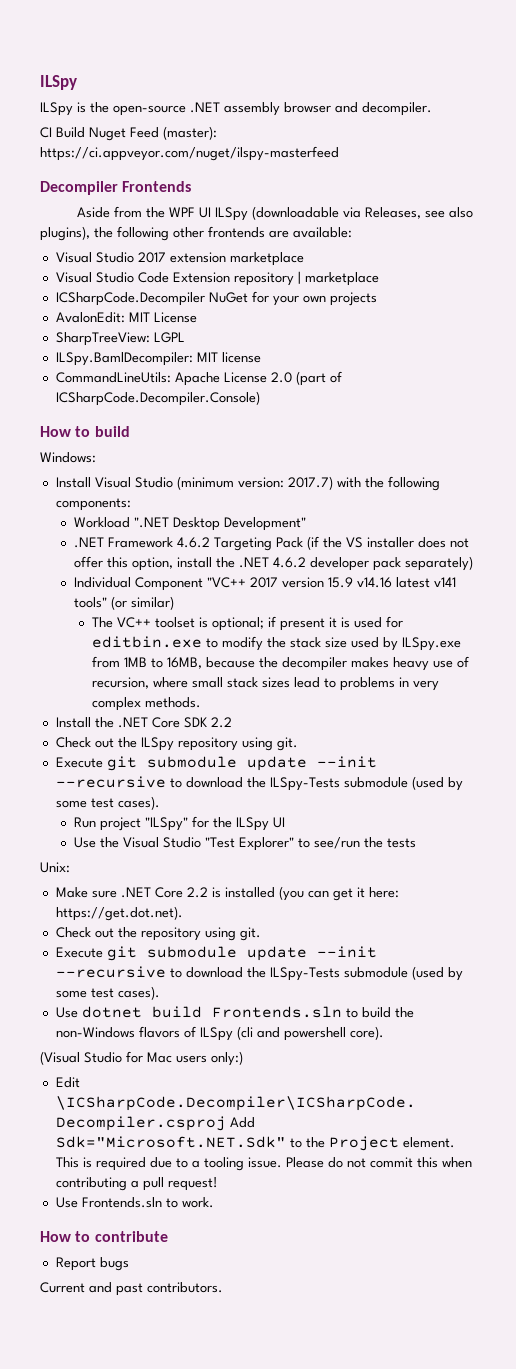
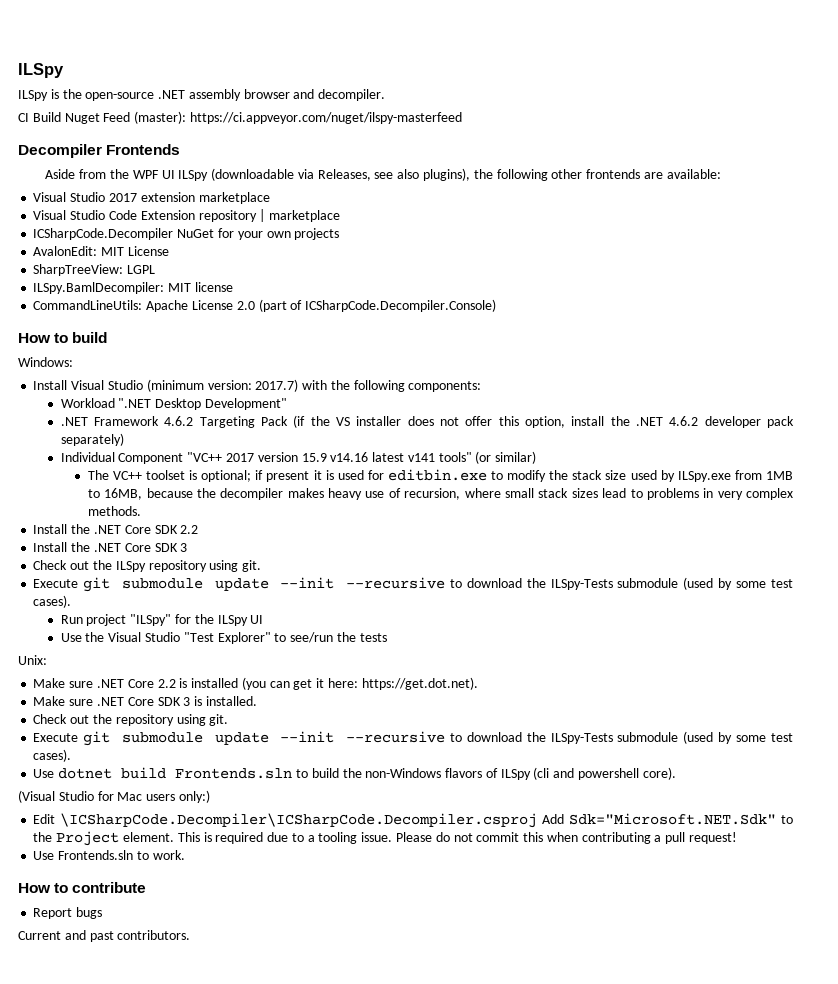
(232, 722) none -> [33,542,188,552] // Install the .NET Core SDK 3
(183, 913) none -> [33,696,257,706] // Make sure .NET Core SDK 3 is installed.

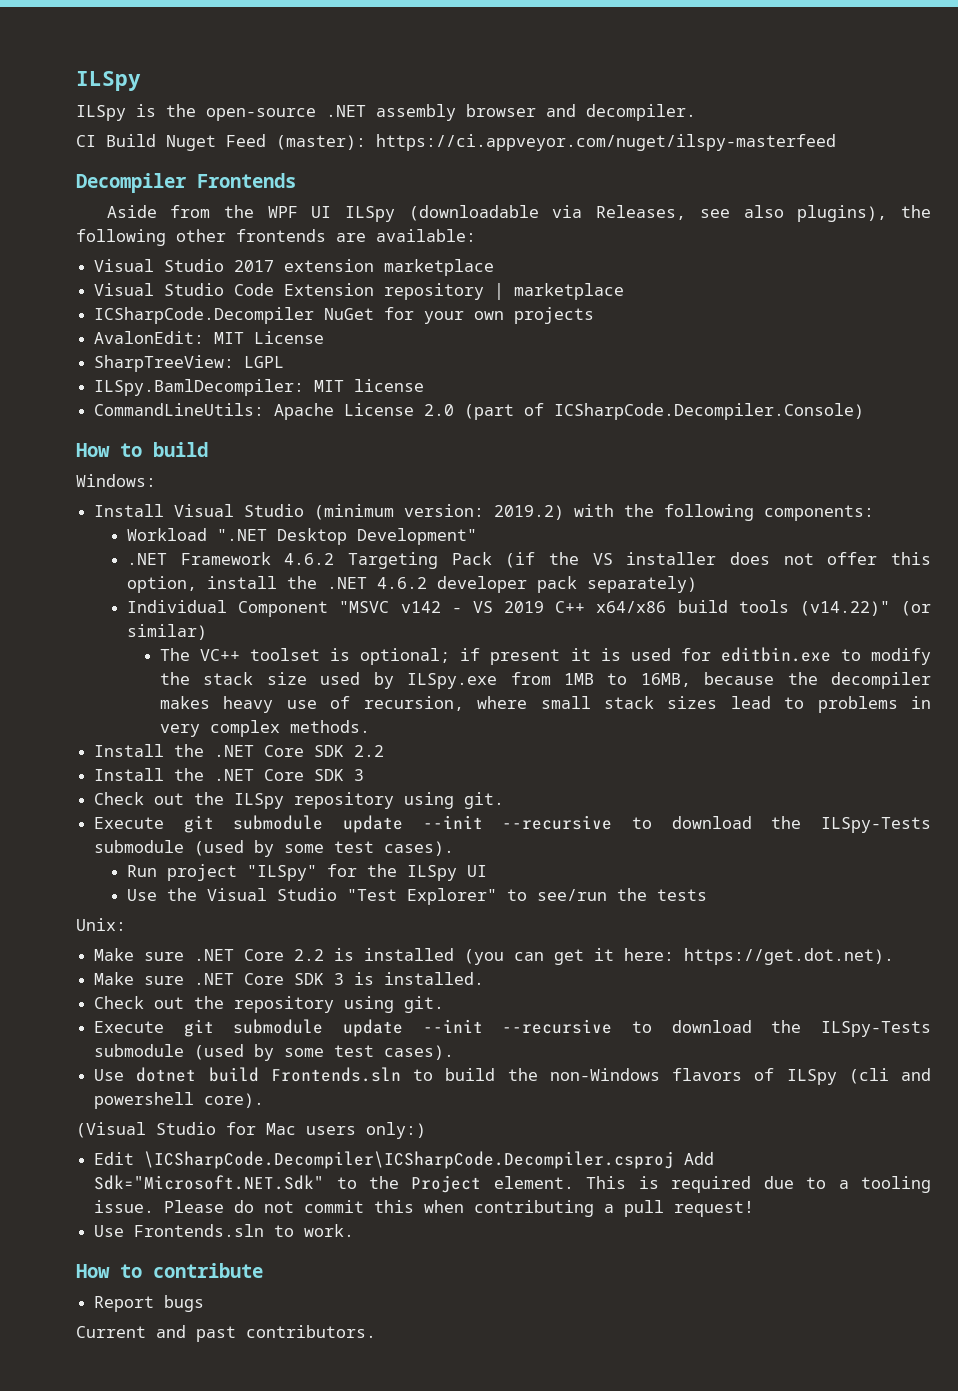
[255,379,299,392] 2017.7) -> [494,505,565,520] 2019.2)
[187,452,472,462] "VC++ 2017 version 15.9 v14.16 latest v141 tools" -> [339,600,890,616] "MSVC v142 - VS 2019 C++ x64/x86 build tools (v14.22)"

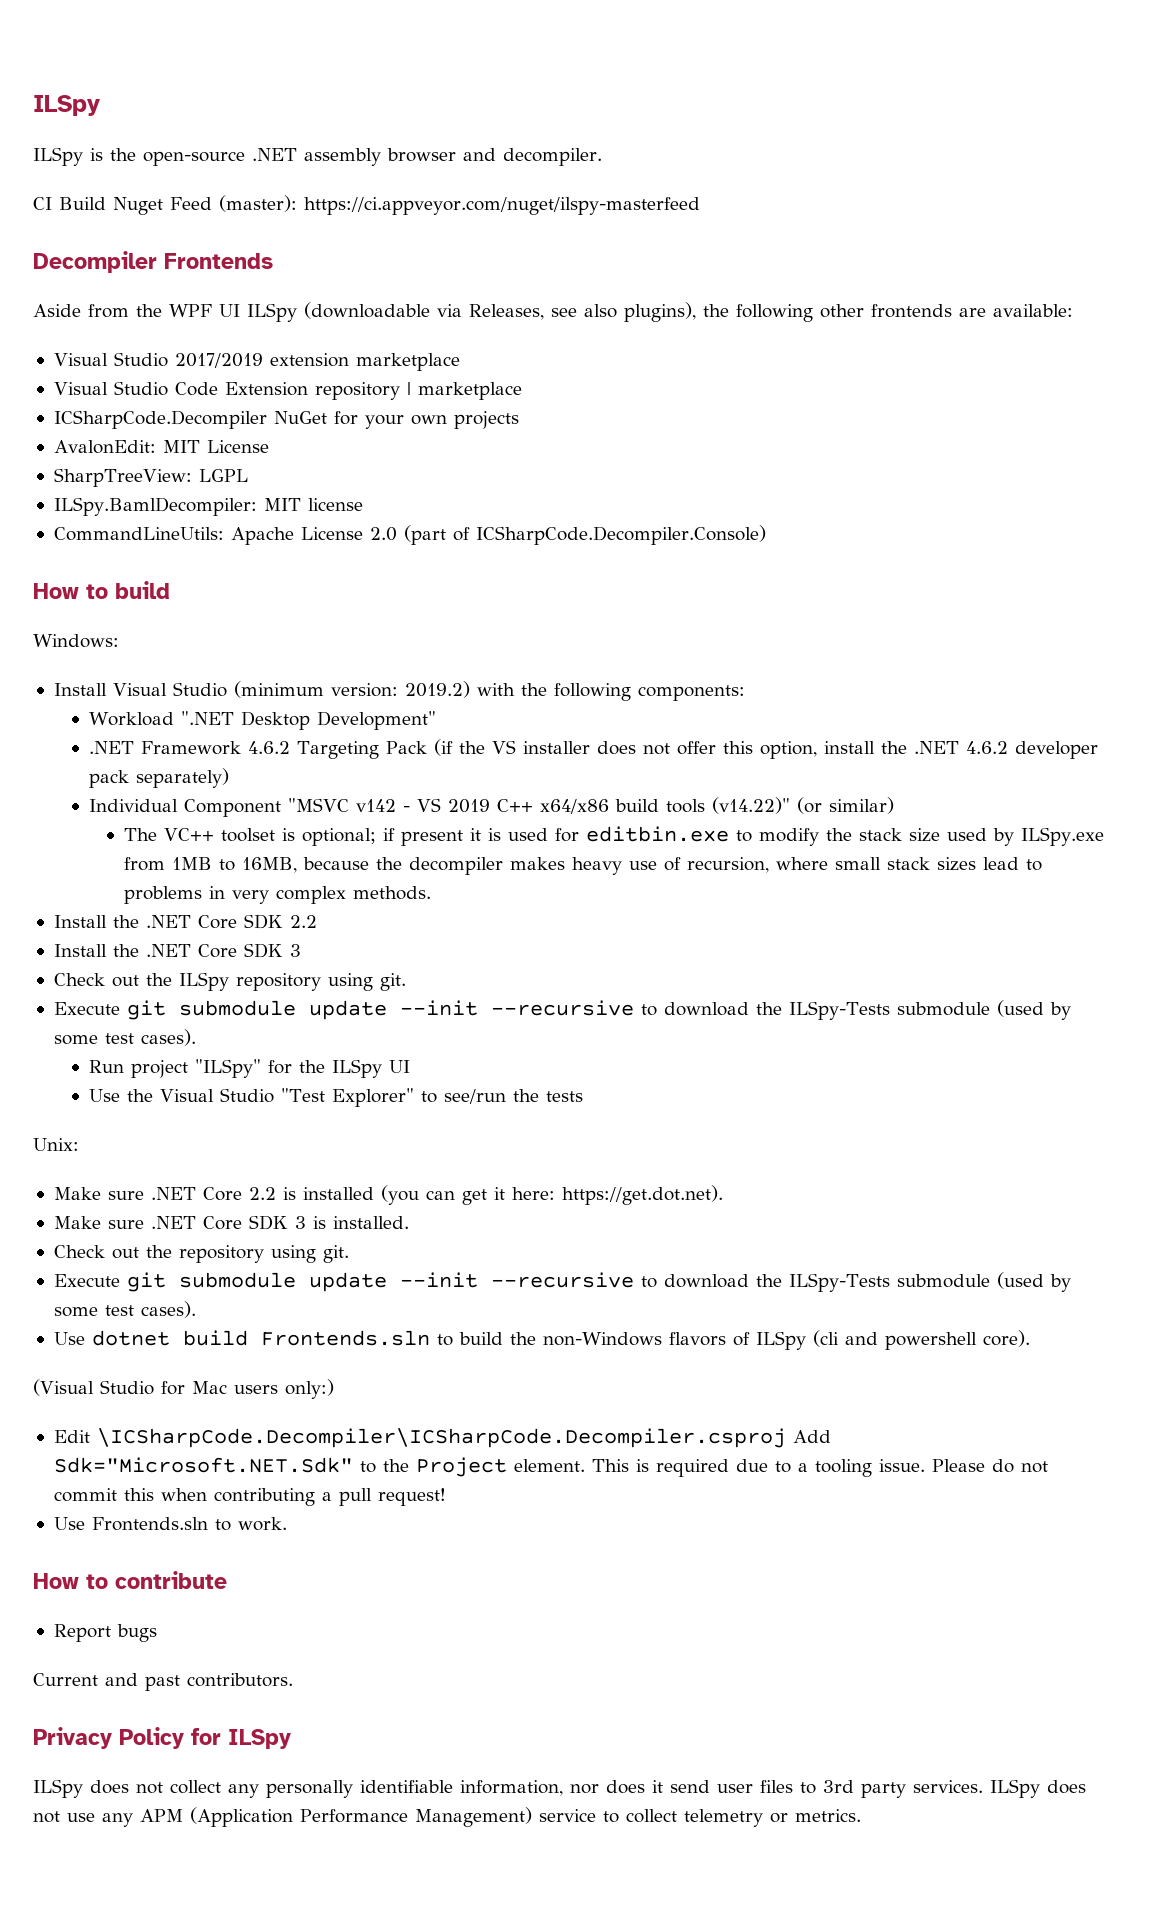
[234,260,275,272] 2017 -> [174,353,263,368] 2017/2019
(376, 1331) none -> [33,1727,291,1749] [33,1779,1086,1798] [33,1807,861,1827] // Privacy Policy for ILSpy // ILSpy does not collect any personally identifiable information, nor does it send user files to 3rd party services. ILSpy does not use any APM (Application Performance Management) service to collect telemetry or metrics.

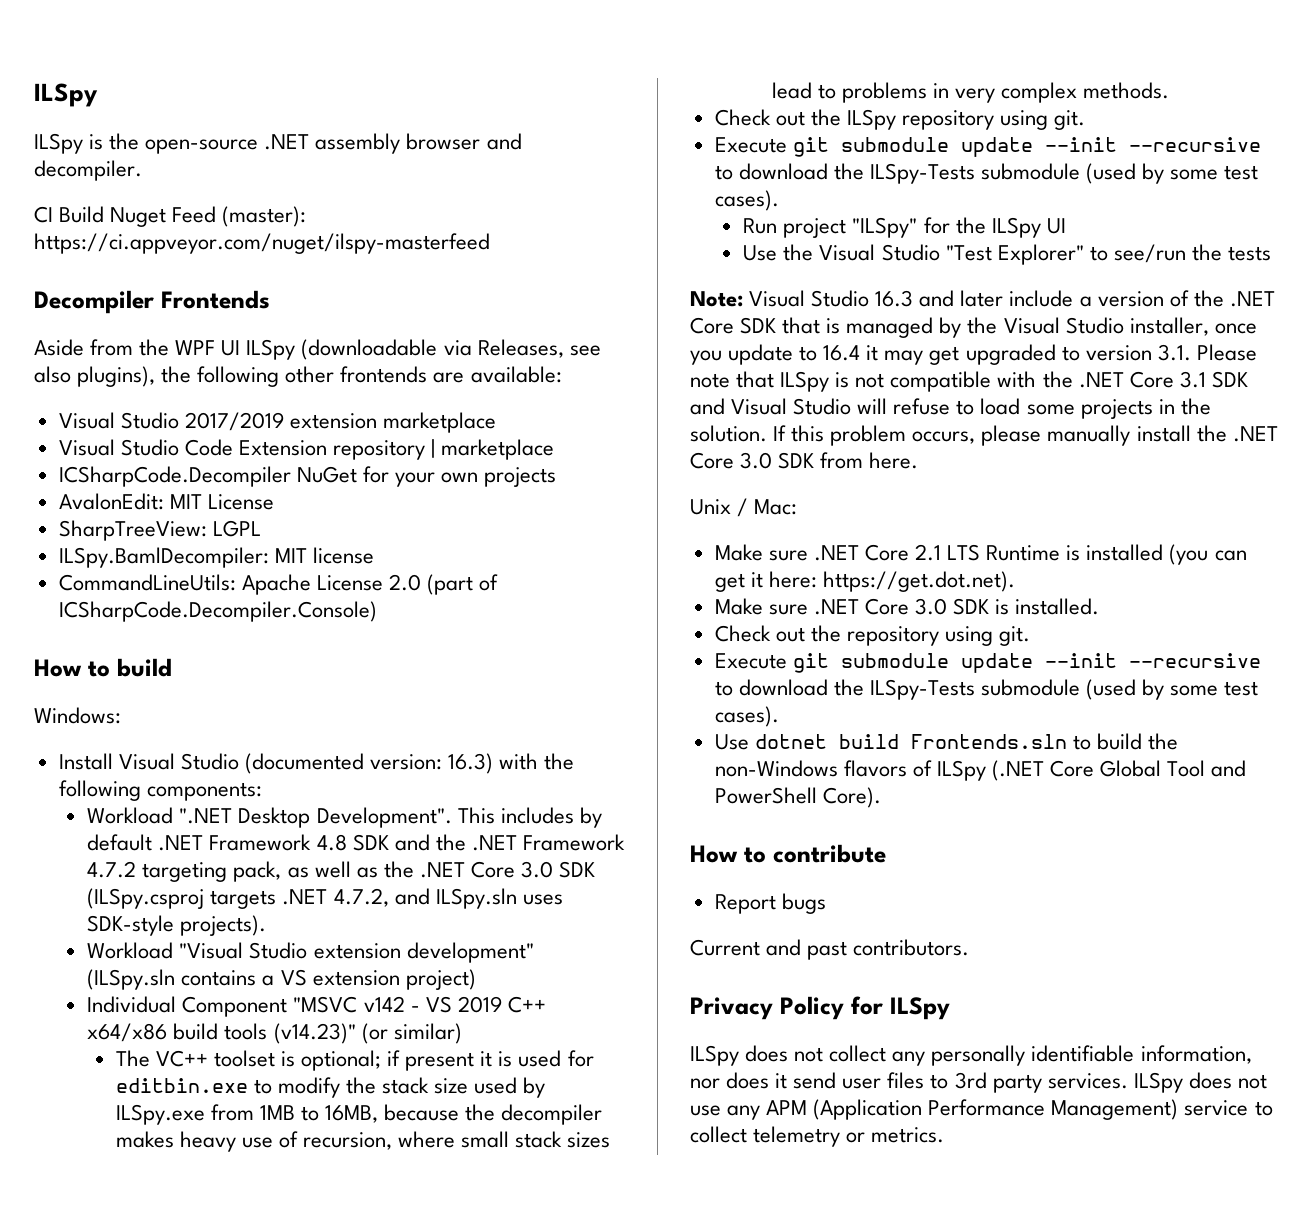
[233,681,470,698] (minimum version: 2019.2) -> [244,753,494,774] (documented version: 16.3)
[316,711,436,730] [88,739,1098,759] [88,768,229,788] Development" // .NET Framework 4.6.2 Targeting Pack (if the VS installer does not offer this option, install the .NET 4.6.2 developer pack separately) -> [316,807,602,828] [87,834,625,851] [87,861,596,882] [87,888,563,909] [87,915,267,936] [87,942,534,963] [87,969,476,990] Development". This includes by default .NET Framework 4.8 SDK and the .NET Framework 4.7.2 targeting pack, as well as the .NET Core 3.0 SDK (ILSpy.csproj targets .NET 4.7.2, and ILSpy.sln uses SDK-style projects). // Workload "Visual Studio extension development" (ILSpy.sln contains a VS extension project)
[711,797,790,814] (v14.22)" -> [273,1023,356,1044] (v14.23)"
[53,914,317,929] [53,943,301,958] // Install the .NET Core SDK 2.2 // Install the .NET Core SDK 3 -> (1170, 90) none
[33,1138,79,1151] [53,1187,276,1201] Unix: // Make sure .NET Core 2.2 -> [690,290,1275,307] [690,317,1257,338] [690,344,1257,365] [690,371,1248,392] [690,398,1211,419] [690,425,1278,446] [690,452,919,469] [690,498,798,517] [714,544,1061,561] Note: Visual Studio 16.3 and later include a version of the .NET Core SDK that is managed by the Visual Studio installer, once you update to 16.4 it may get upgraded to version 3.1. Please note that ILSpy is not compatible with the .NET Core 3.1 SDK and Visual Studio will refuse to load some projects in the solution. If this problem occurs, please manually install the .NET Core 3.0 SDK from here. // Unix / Mac: // Make sure .NET Core 2.1 LTS Runtime
[248,1215,306,1230] SDK 3 -> [915,598,990,615] 3.0 SDK
[812,1330,1030,1350] [33,1379,334,1399] [53,1428,831,1448] [53,1457,1048,1477] [53,1488,446,1506] [53,1517,287,1531] (cli and powershell core). // (Visual Studio for Mac users only:) // Edit \ICSharpCode.Decompiler\ICSharpCode.Decompiler.csproj Add Sdk="Microsoft.NET.Sdk" to the Project element. This is required due to a tooling issue. Please do not commit this when contributing a pull request! // Use Frontends.sln to work. -> [992,760,1247,781] [714,787,881,808] (.NET Core Global Tool and PowerShell Core).

